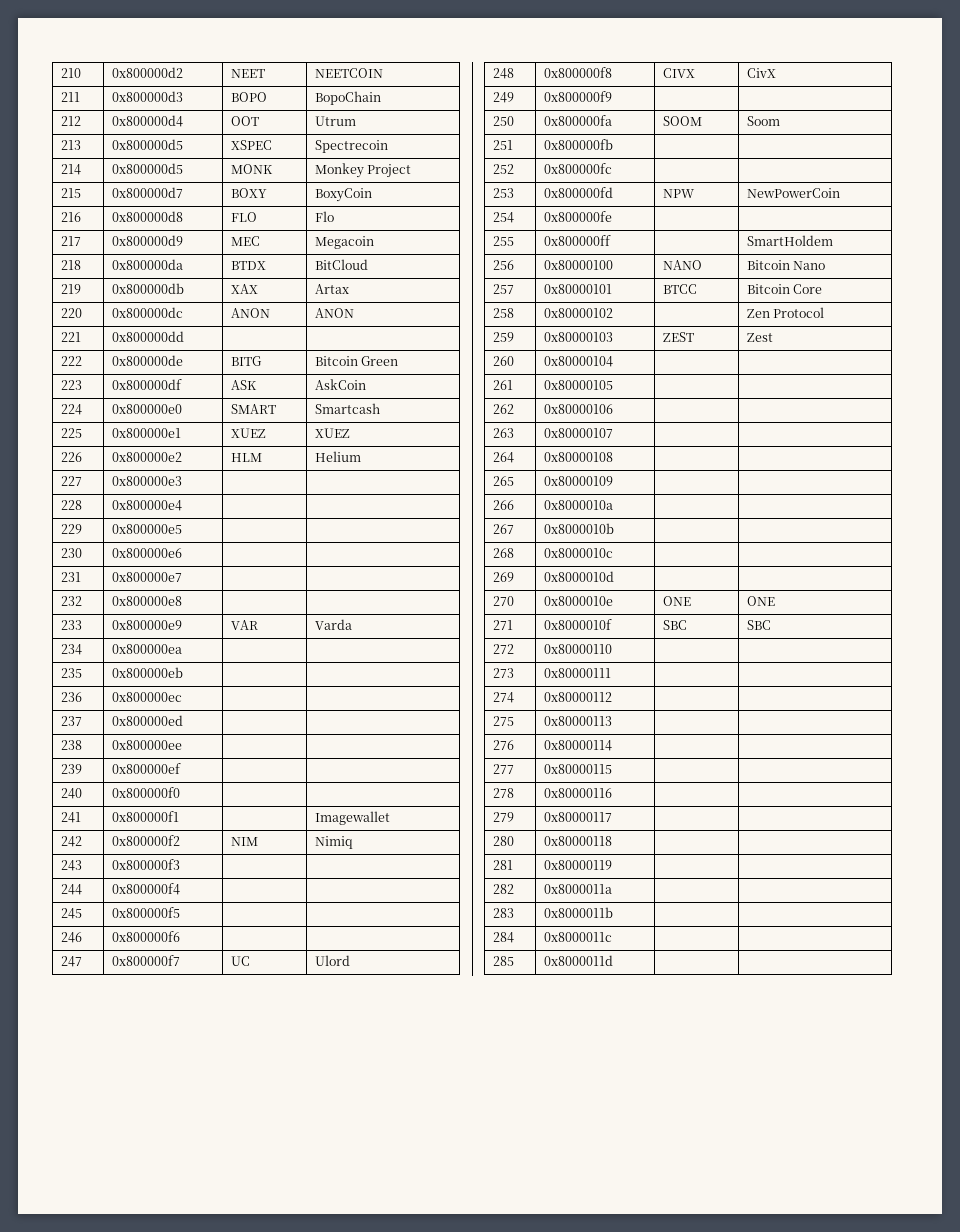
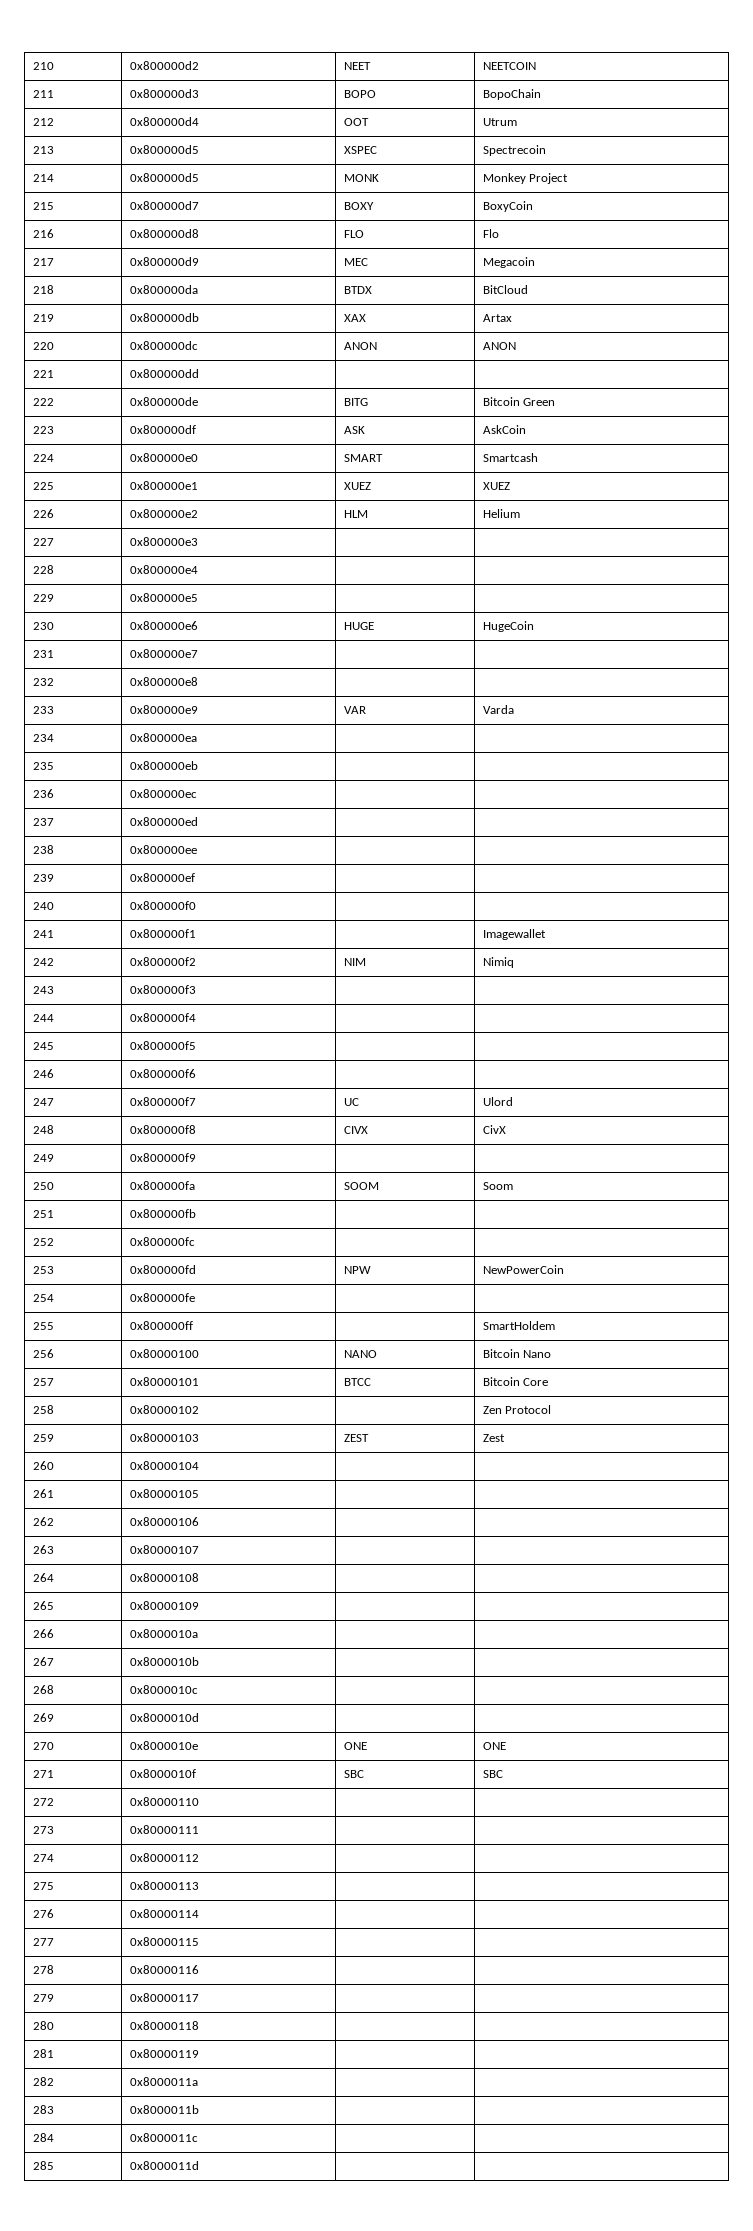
(182, 553) | -> [344,622,375,630] [483,621,535,632] HUGE | HugeCoin

